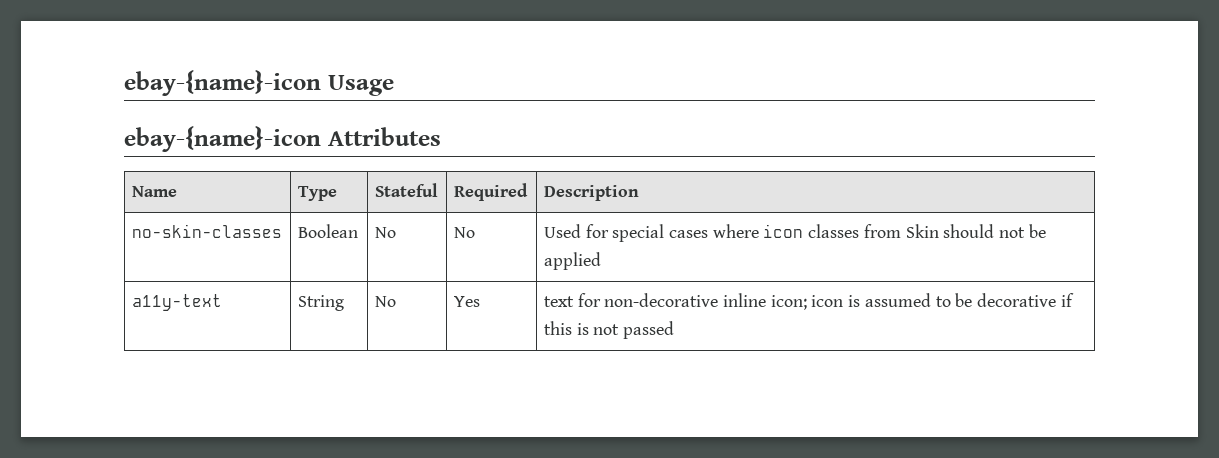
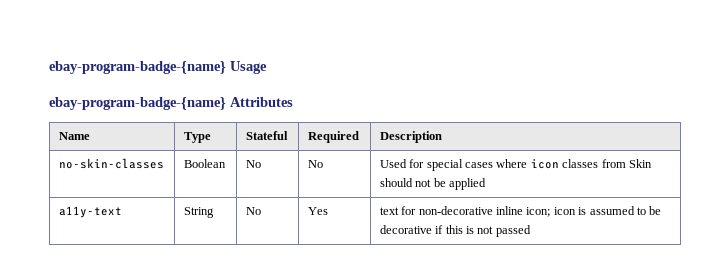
[124,70,321,96] ebay-{name}-icon -> [49,61,226,74] ebay-program-badge-{name}
[124,126,321,152] ebay-{name}-icon -> [49,97,226,110] ebay-program-badge-{name}

